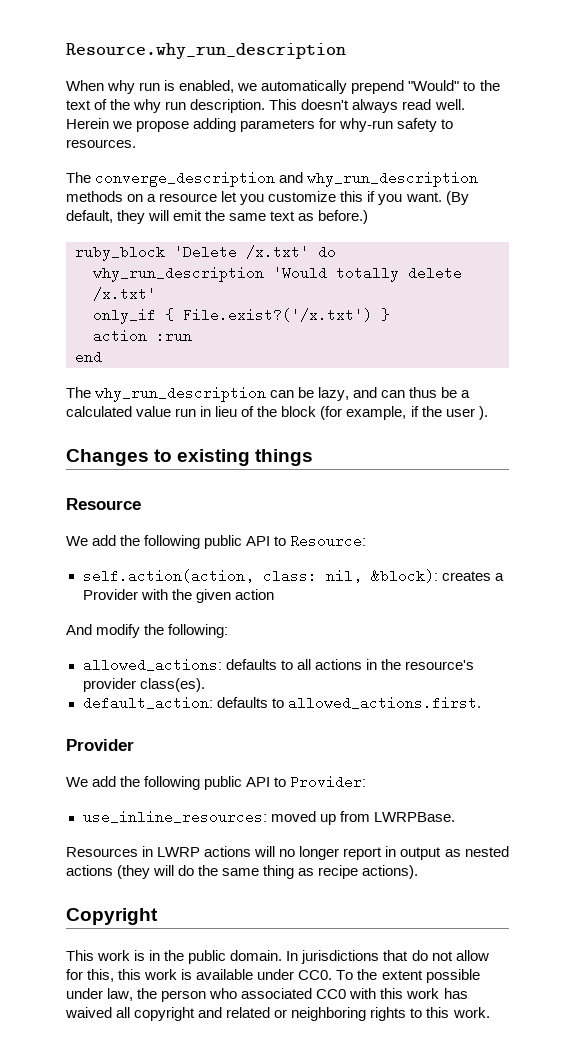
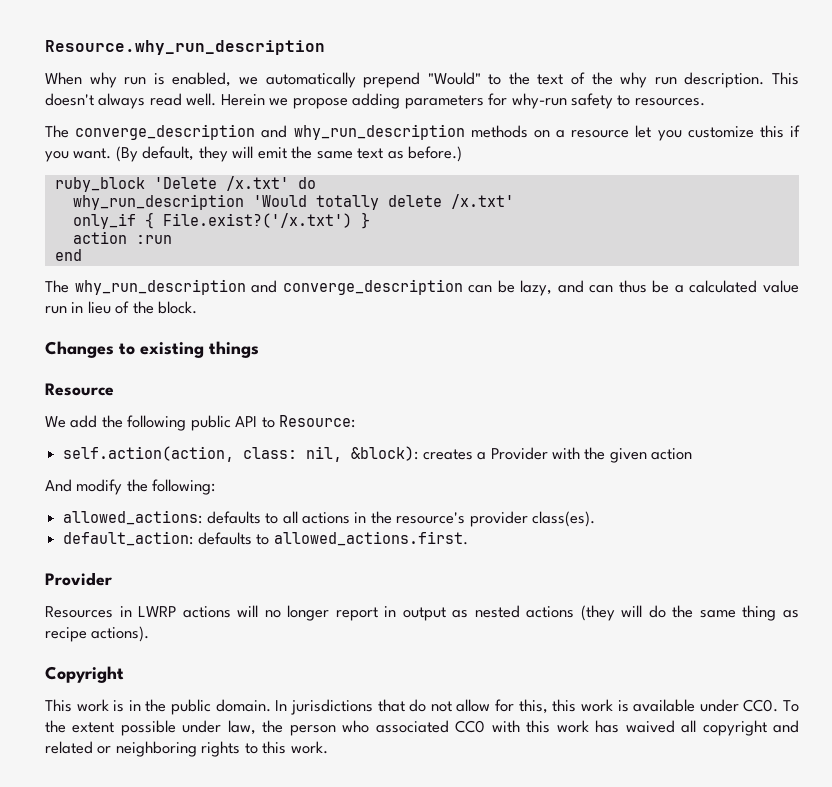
(267, 394) none -> [251,279,463,295] and converge_description
[281,406,488,420] block (for example, if the user ). -> [158,301,198,314] block.
[66,775,367,790] [82,810,455,825] // We add the following public API to Provider: // use_inline_resources: moved up from LWRPBase. -> (112, 579) none

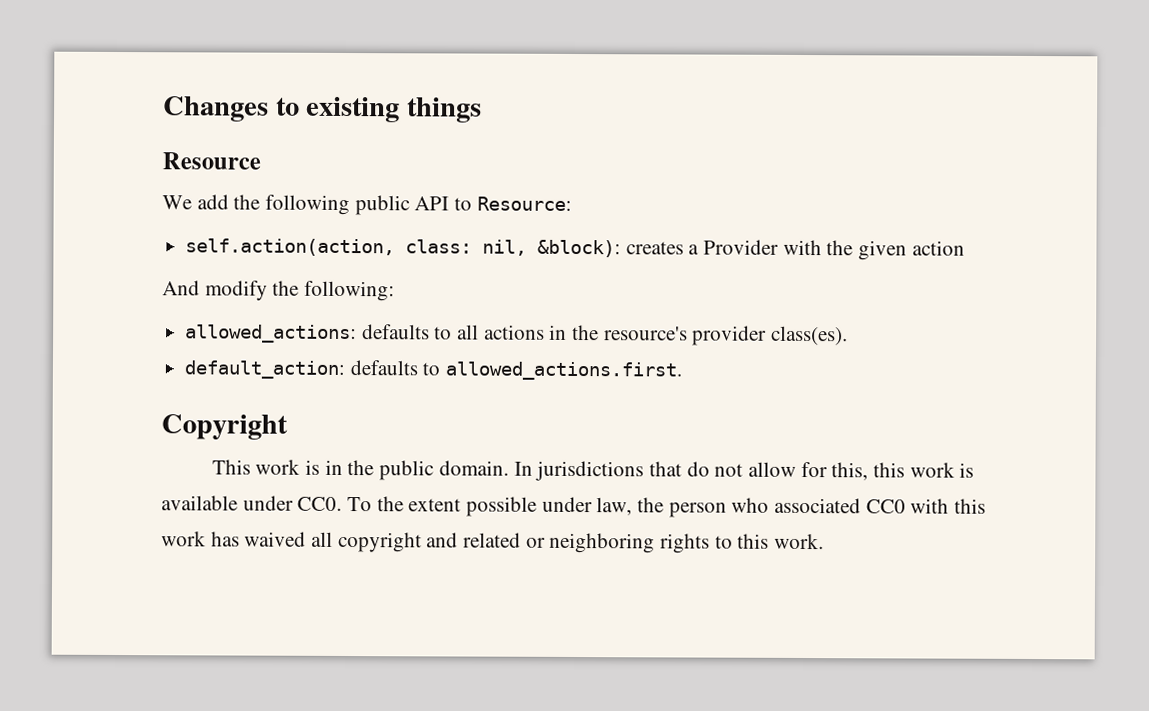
[45,40,325,55] [45,72,800,88] [45,93,705,109] [45,124,800,141] [45,146,463,162] [54,176,316,192] [72,194,514,210] [72,212,370,229] [72,231,172,244] [54,249,82,261] [45,279,800,296] [45,301,198,314] Resource.why_run_description // When why run is enabled, we automatically prepend "Would" to the text of the why run description. This doesn't always read well. Herein we propose adding parameters for why-run safety to resources. // The converge_description and why_run_description methods on a resource let you customize this if you want. (By default, they will emit the same text as before.) // ruby_block 'Delete /x.txt' do // why_run_description 'Would totally delete /x.txt' // only_if { File.exist?('/x.txt') } // action :run // end // The why_run_description and converge_description can be lazy, and can thus be a calculated value run in lieu of the block. // -> (163, 109) none
[45,572,112,586] [45,605,799,621] [45,626,150,642] // Provider // Resources in LWRP actions will no longer report in output as nested actions (they will do the same thing as recipe actions). -> (683, 371) none

